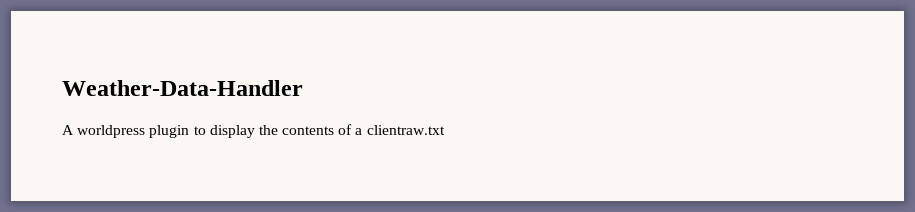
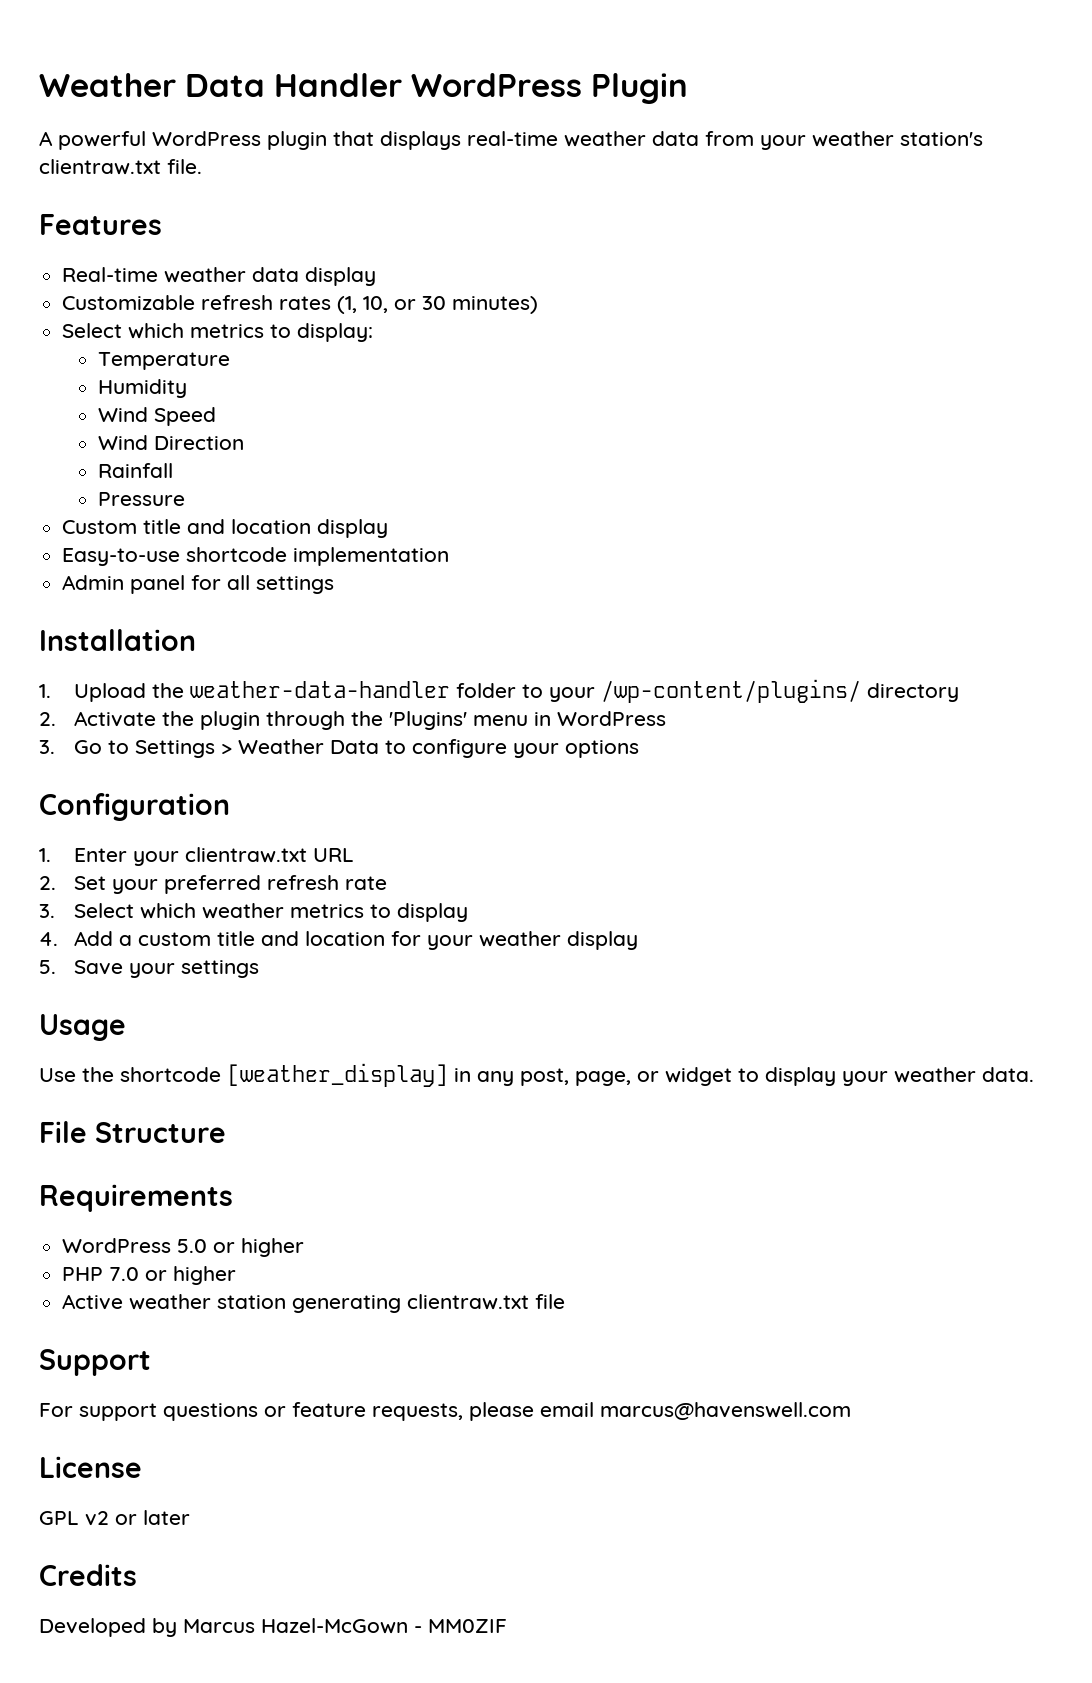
[62,80,303,96] [62,124,445,138] Weather-Data-Handler // A worldpress plugin to display the contents of a clientraw.txt -> [39,73,688,104] [39,131,983,150] [39,159,202,175] [39,214,162,235] [62,267,377,286] [62,295,539,314] [62,323,374,342] [97,352,230,370] [97,379,187,398] [97,407,216,426] [97,435,244,450] [97,463,173,478] [97,492,185,506] [62,519,389,538] [62,547,450,566] [62,575,335,594] [39,629,196,651] [39,679,960,703] [39,711,667,730] [39,739,640,758] [39,793,230,821] [39,847,355,866] [39,875,388,894] [39,903,469,922] [39,931,639,950] [39,960,260,978] [39,1014,126,1041] [39,1063,1034,1087] [39,1121,226,1143] [39,1184,233,1212] [62,1238,305,1257] [62,1266,237,1285] [62,1294,566,1313] [39,1349,151,1376] [39,1402,851,1421] [39,1456,142,1478] [39,1510,190,1526] [39,1564,137,1586] [39,1618,507,1637] Weather Data Handler WordPress Plugin // A powerful WordPress plugin that displays real-time weather data from your weather station's clientraw.txt file. // Features // Real-time weather data display // Customizable refresh rates (1, 10, or 30 minutes) // Select which metrics to display: // Temperature // Humidity // Wind Speed // Wind Direction // Rainfall // Pressure // Custom title and location display // Easy-to-use shortcode implementation // Admin panel for all settings // Installation // 1. Upload the weather-data-handler folder to your /wp-content/plugins/ directory // 2. Activate the plugin through the 'Plugins' menu in WordPress // 3. Go to Settings > Weather Data to configure your options // Configuration // 1. Enter your clientraw.txt URL // 2. Set your preferred refresh rate // 3. Select which weather metrics to display // 4. Add a custom title and location for your weather display // 5. Save your settings // Usage // Use the shortcode [weather_display] in any post, page, or widget to display your weather data. // File Structure // Requirements // WordPress 5.0 or higher // PHP 7.0 or higher // Active weather station generating clientraw.txt file // Support // For support questions or feature requests, please email marcus@havenswell.com // License // GPL v2 or later // Credits // Developed by Marcus Hazel-McGown - MM0ZIF

